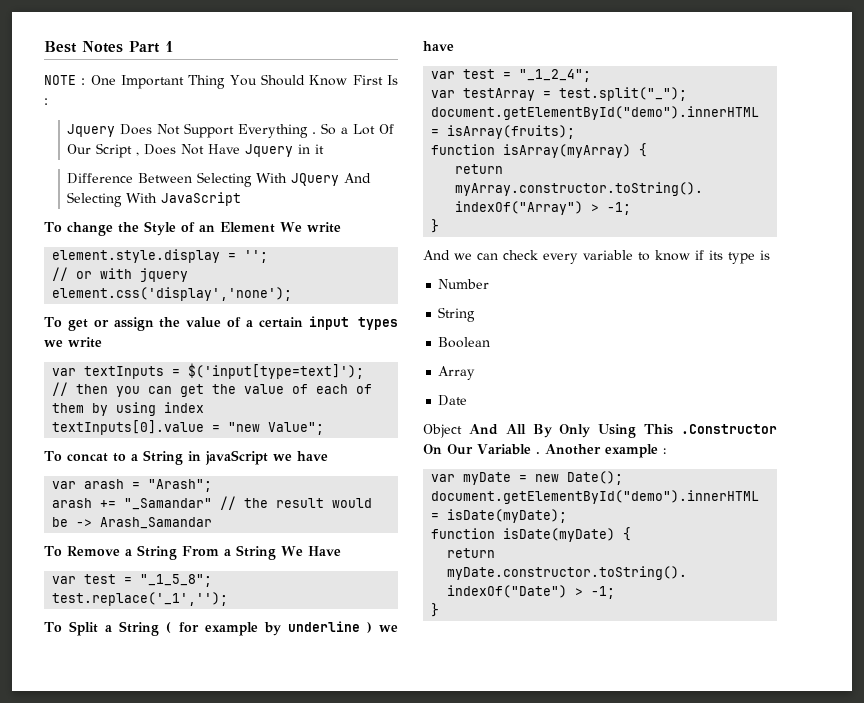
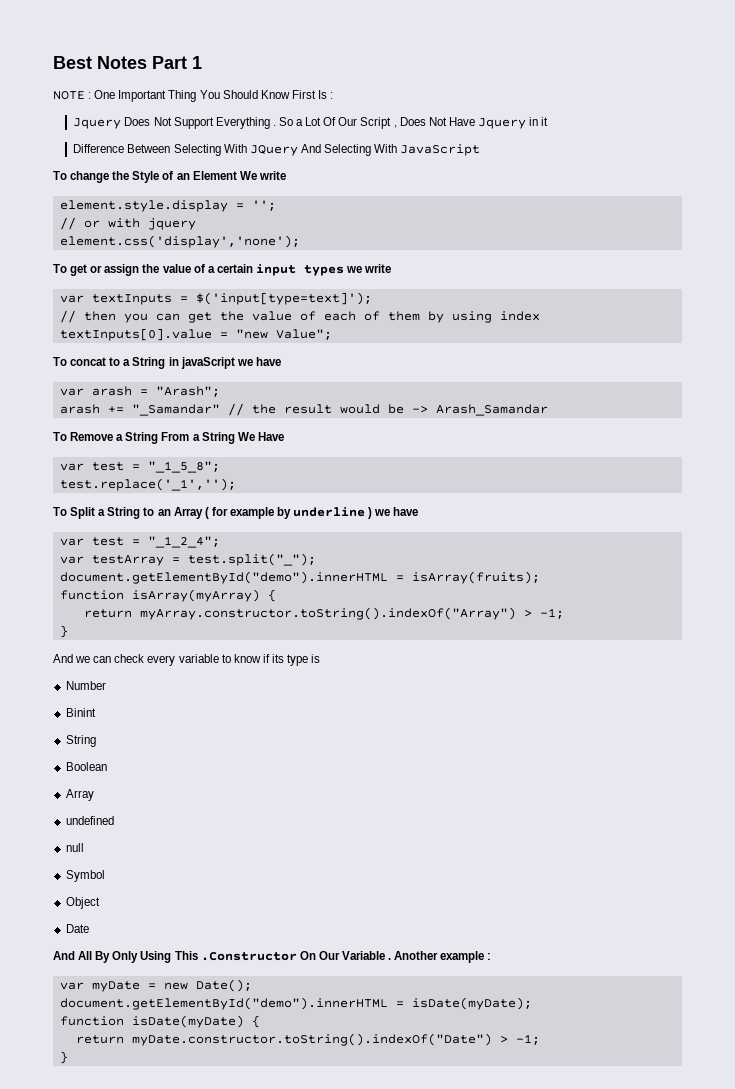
(160, 628) none -> [143,507,203,519] to an Array
(490, 284) none -> [65,708,96,717] // Binint
(476, 373) none -> [65,816,114,825] [65,843,84,852] [65,870,105,882] [65,897,100,909] // undefined // null // Symbol // Object
[423,424,462,438] Object -> (89, 928) none

